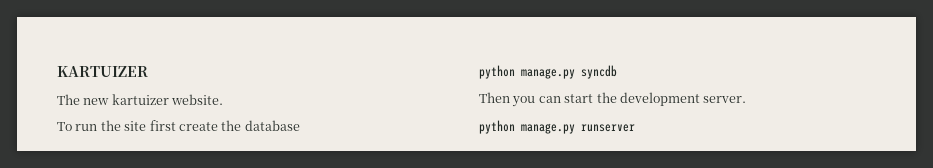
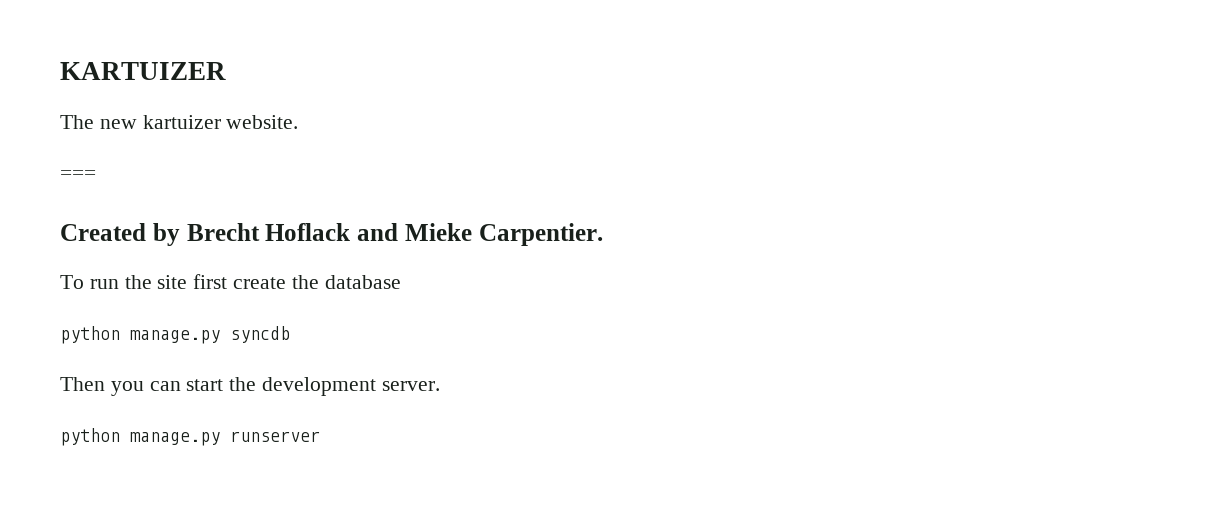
(224, 99) none -> [60,170,96,180] [60,223,603,246] // === // Created by Brecht Hoflack and Mieke Carpentier.

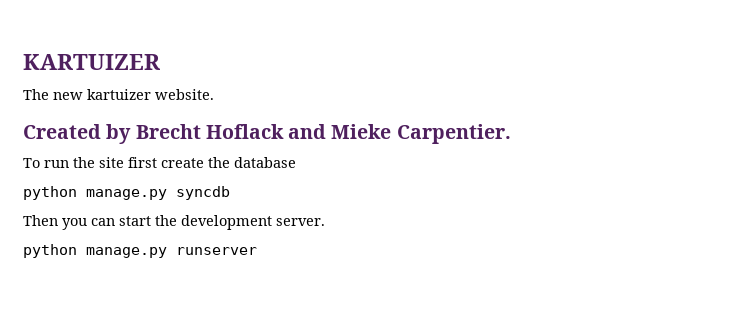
[60,170,96,180] // === -> (214, 94) none

